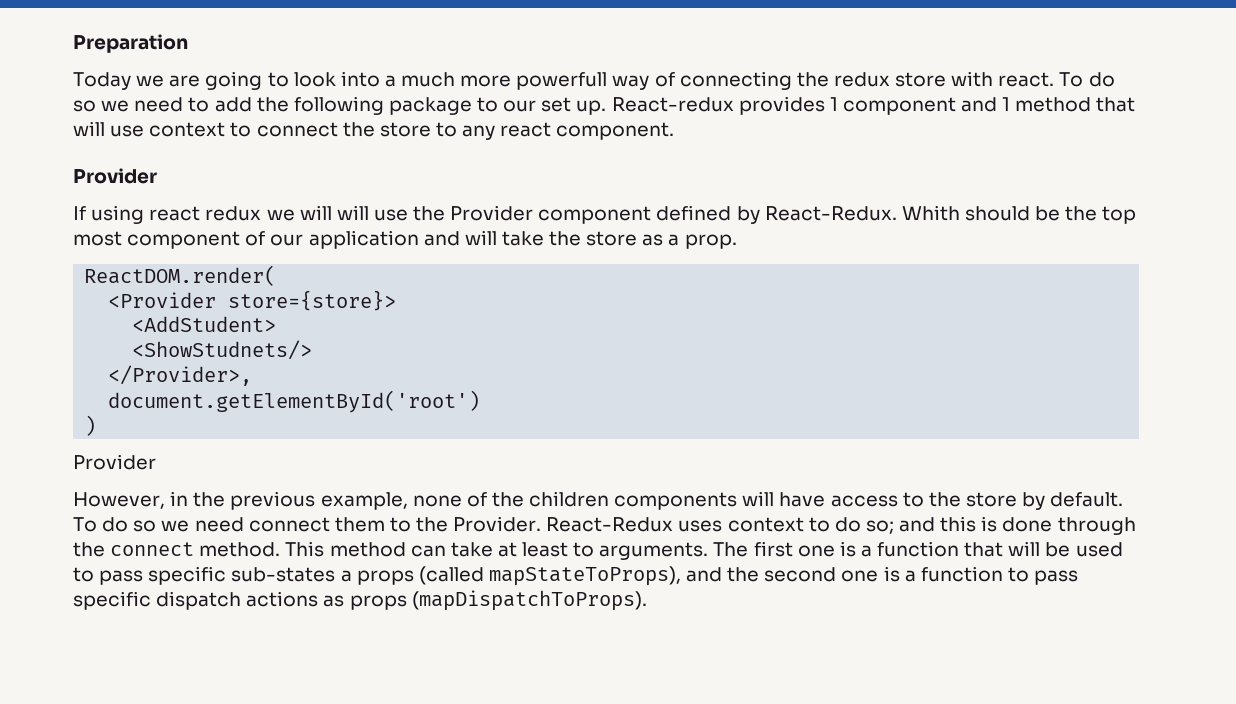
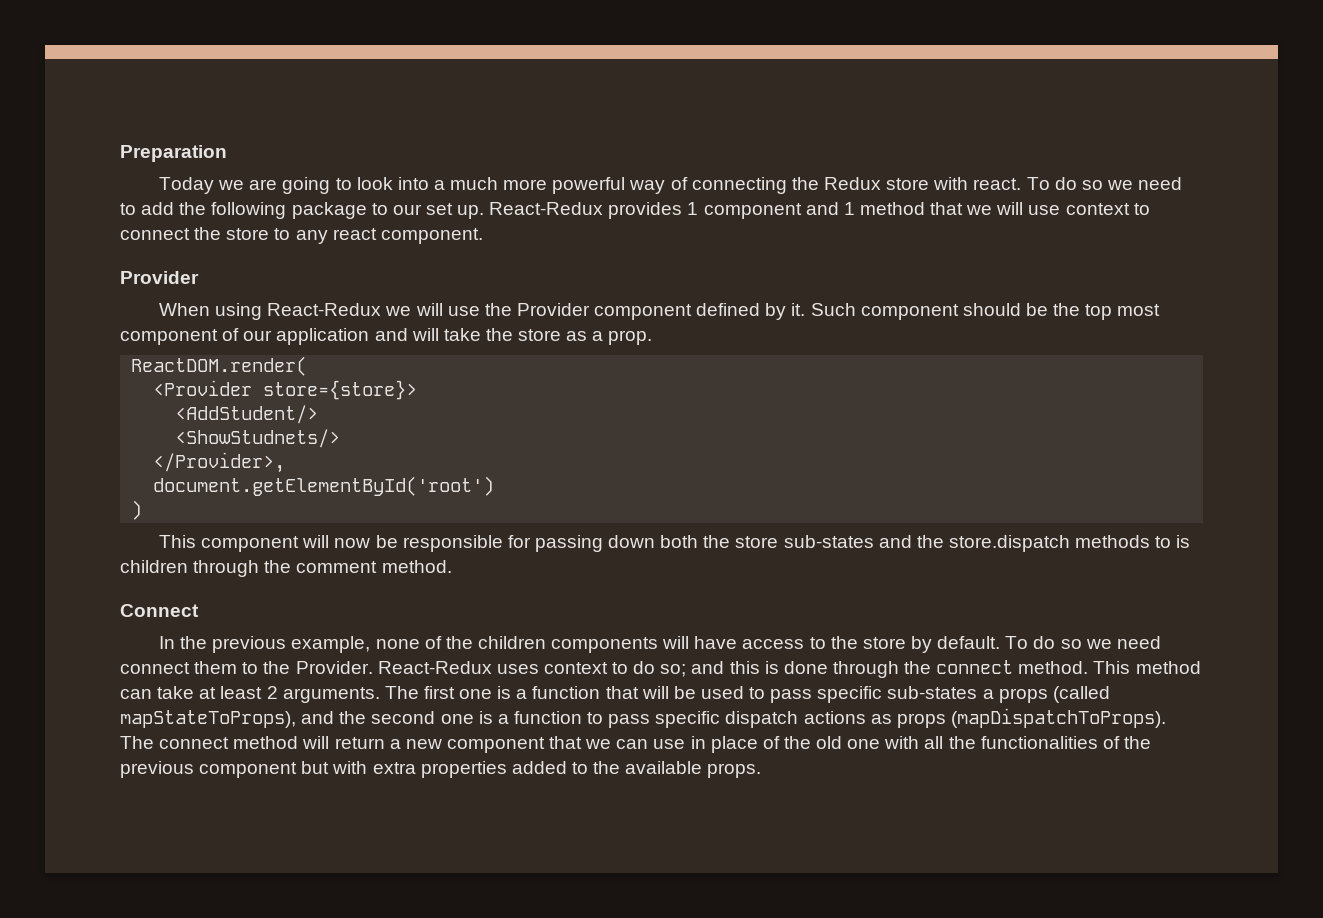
[516,72,608,90] powerfull -> [552,177,626,194] powerful
[833,72,890,87] redux -> [823,177,881,190] Redux
[611,97,734,112] React-redux -> [489,202,604,215] React-Redux
(1136, 104) none -> [966,205,993,215] we
[73,205,369,224] If using react redux we will will -> [159,303,443,320] When using React-Redux we will
[764,205,960,221] React-Redux. Whith -> [791,303,959,320] it. Such component
[132,316,277,332] <AddStudent> -> [175,405,319,424] <AddStudent/>
[73,454,156,470] [73,491,189,509] Provider // However, in -> [159,535,1191,552] [120,560,452,577] [120,604,199,617] [159,636,176,649] This component will now be responsible for passing down both the store sub-states and the store.dispatch methods to is children through the comment method. // Connect // In
[573,542,595,557] to -> [266,686,278,699] 2
(647, 600) none -> [120,736,1151,753] [120,761,762,778] The connect method will return a new component that we can use in place of the old one with all the functionalities of the previous component but with extra properties added to the available props.

